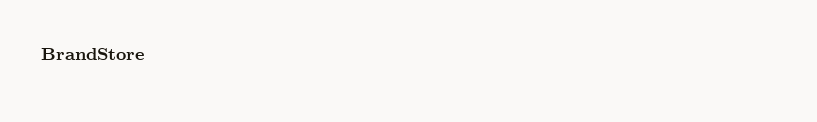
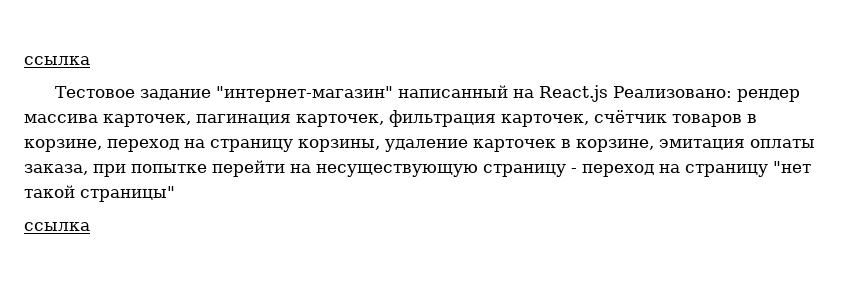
[41,48,144,60] BrandStore -> [24,56,90,65] [55,85,801,102] [24,110,757,127] [24,139,815,152] [24,160,811,177] [24,185,175,202] [24,222,90,231] cсылка // Тестовое задание "интернет-магазин" написанный на React.js Реализовано: рендер массива карточек, пагинация карточек, фильтрация карточек, счётчик товаров в корзине, переход на страницу корзины, удаление карточек в корзине, эмитация оплаты заказа, при попытке перейти на несуществующую страницу - переход на страницу "нет такой страницы" // cсылка

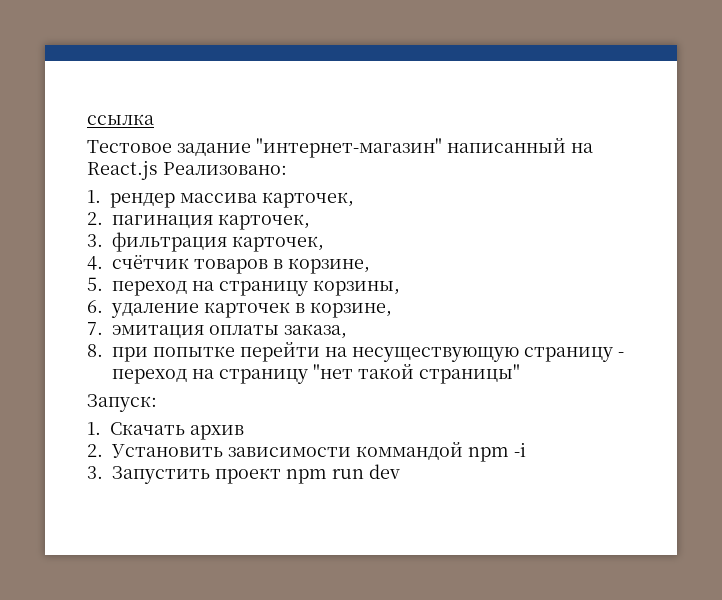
(733, 92) none -> [87,190,101,203] // 1.
(191, 120) none -> [87,212,103,225] // 2.
(384, 120) none -> [87,234,103,247] // 3.
(589, 120) none -> [87,256,103,270] // 4.
(102, 145) none -> [87,277,103,291] // 5.
(380, 145) none -> [87,300,103,313] // 6.
(654, 145) none -> [87,322,103,335] // 7.
(88, 169) none -> [87,344,103,357] // 8.
[24,222,90,231] cсылка -> [87,394,157,412] [87,422,244,440] [87,442,526,462] [87,464,400,484] Запуск: // 1. Скачать архив // 2. Установить зависимости коммандой npm -i // 3. Запустить проект npm run dev

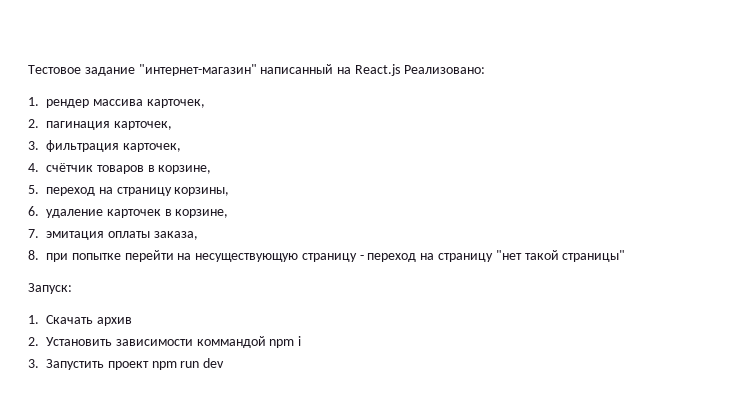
[87,114,154,125] cсылка // -> (28, 69) none
[514,442,526,457] -i -> [298,336,302,346] i

